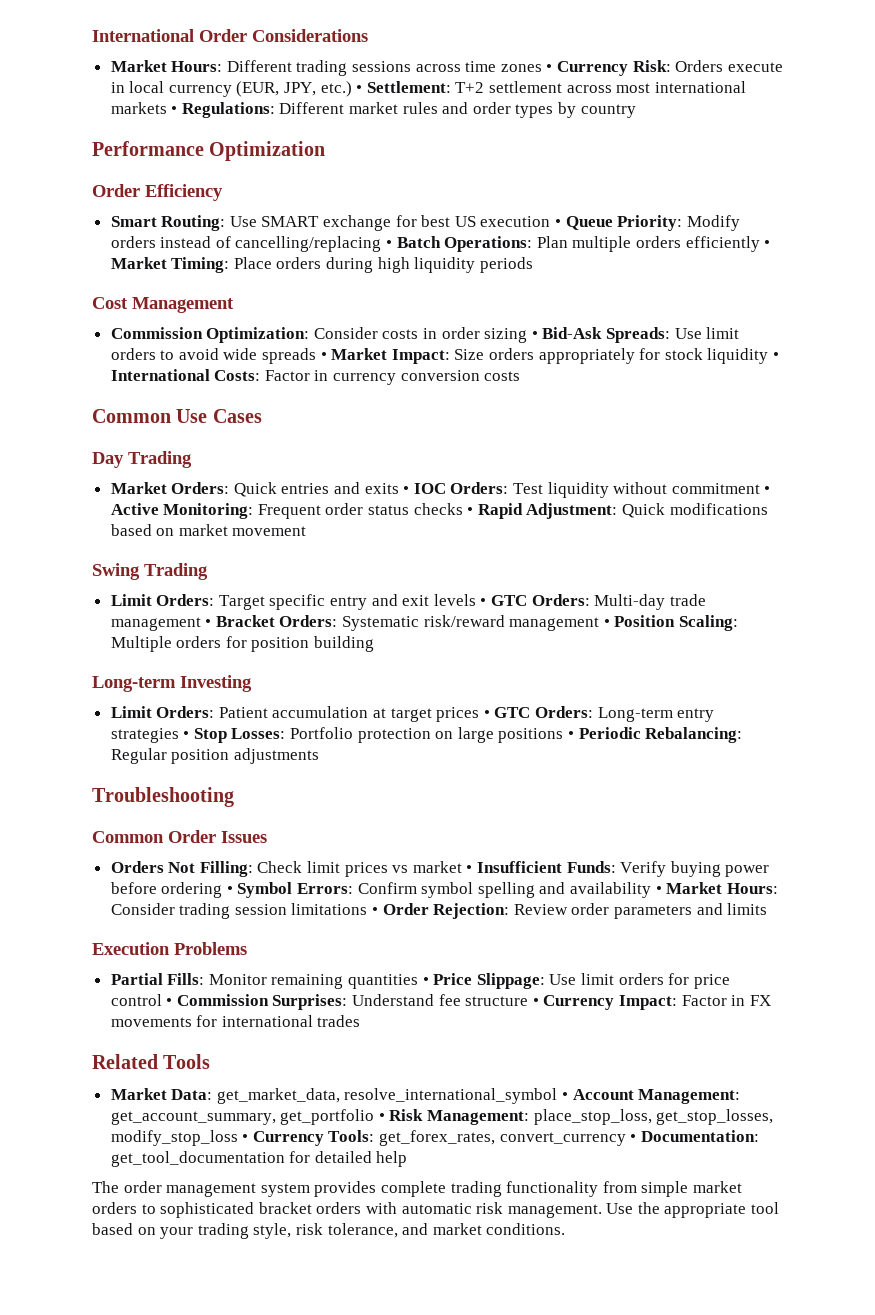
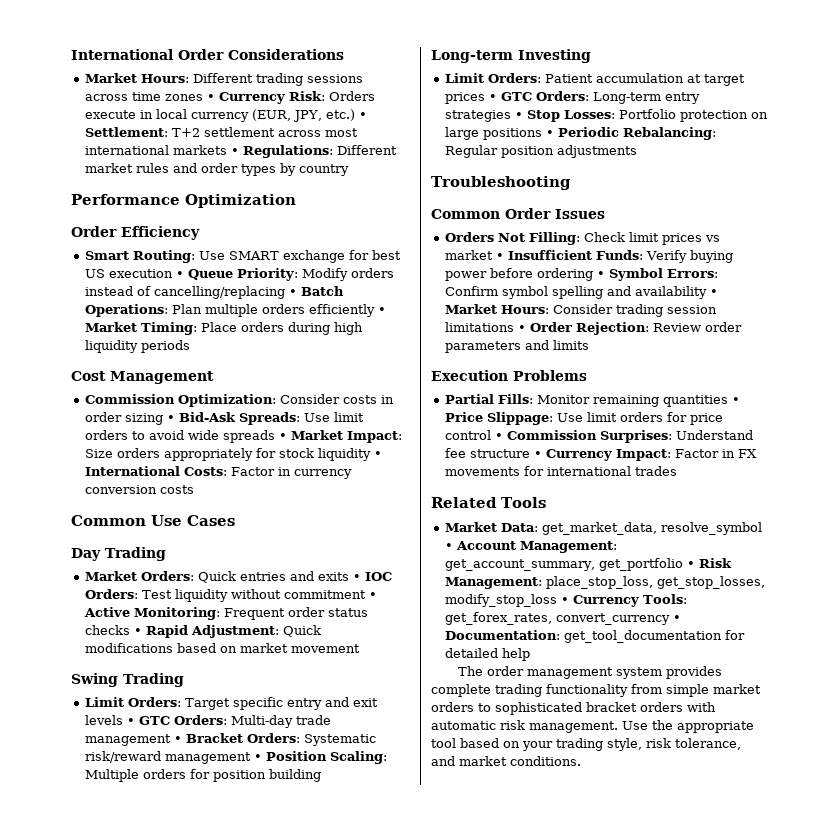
[344,1088,558,1104] resolve_international_symbol -> [661,522,763,535] resolve_symbol

